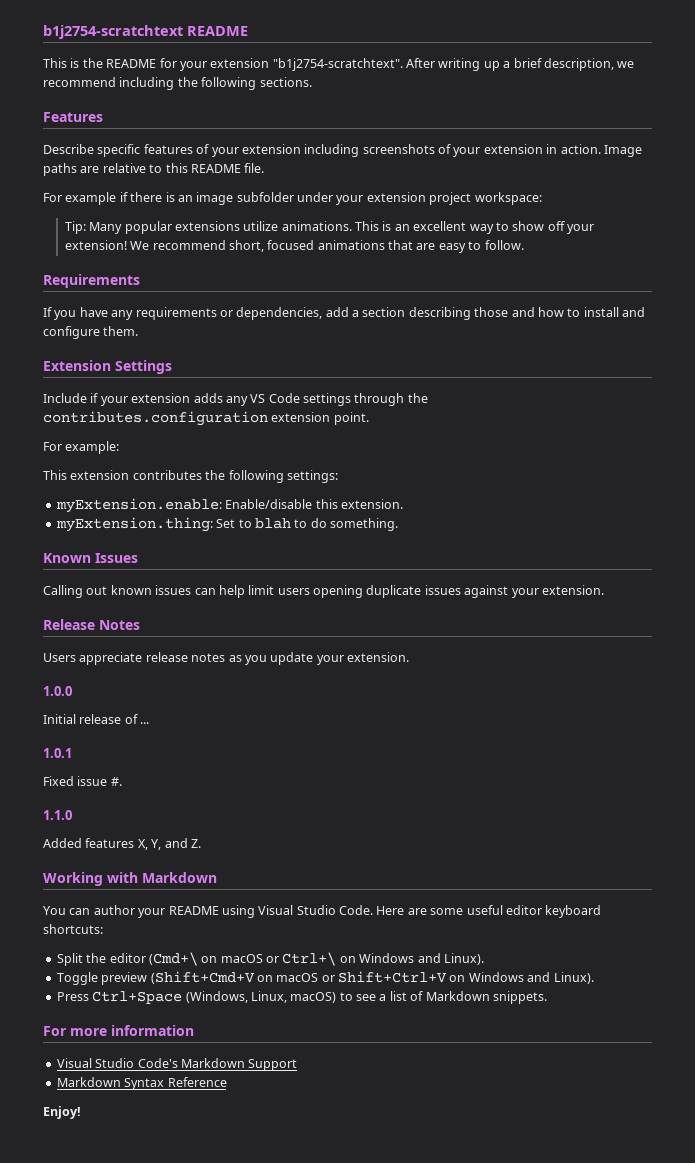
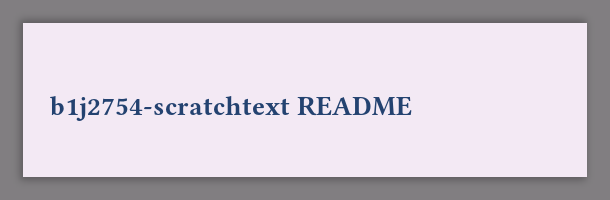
[43,58,635,71] [43,77,312,90] [43,112,103,122] [43,144,642,157] [43,163,265,176] [43,192,542,205] [64,221,595,234] [64,240,524,253] [43,274,140,288] [43,307,645,320] [43,326,139,339] [43,360,172,374] [43,393,428,406] [43,411,369,426] [43,441,120,454] [43,470,338,483] [55,498,403,513] [55,517,398,532] [43,553,138,563] [43,585,604,598] [43,619,140,630] [43,652,409,665] [43,686,72,696] [43,714,150,724] [43,748,72,758] [43,776,122,786] [43,810,72,820] [43,838,201,850] [43,872,217,886] [43,905,602,918] [43,924,103,934] [56,952,484,966] [56,971,594,985] [56,991,547,1004] [43,1025,194,1036] [56,1058,298,1071] [56,1077,227,1090] [43,1106,81,1119] // This is the README for your extension "b1j2754-scratchtext". After writing up a brief description, we recommend including the following sections. // Features // Describe specific features of your extension including screenshots of your extension in action. Image paths are relative to this README file. // For example if there is an image subfolder under your extension project workspace: // Tip: Many popular extensions utilize animations. This is an excellent way to show off your extension! We recommend short, focused animations that are easy to follow. // Requirements // If you have any requirements or dependencies, add a section describing those and how to install and configure them. // Extension Settings // Include if your extension adds any VS Code settings through the contributes.configuration extension point. // For example: // This extension contributes the following settings: // myExtension.enable: Enable/disable this extension. // myExtension.thing: Set to blah to do something. // Known Issues // Calling out known issues can help limit users opening duplicate issues against your extension. // Release Notes // Users appreciate release notes as you update your extension. // 1.0.0 // Initial release of ... // 1.0.1 // Fixed issue #. // 1.1.0 // Added features X, Y, and Z. // Working with Markdown // You can author your README using Visual Studio Code. Here are some useful editor keyboard shortcuts: // Split the editor (Cmd+\ on macOS or Ctrl+\ on Windows and Linux). // Toggle preview (Shift+Cmd+V on macOS or Shift+Ctrl+V on Windows and Linux). // Press Ctrl+Space (Windows, Linux, macOS) to see a list of Markdown snippets. // For more information // Visual Studio Code's Markdown Support // Markdown Syntax Reference // Enjoy! -> (413, 106) none

